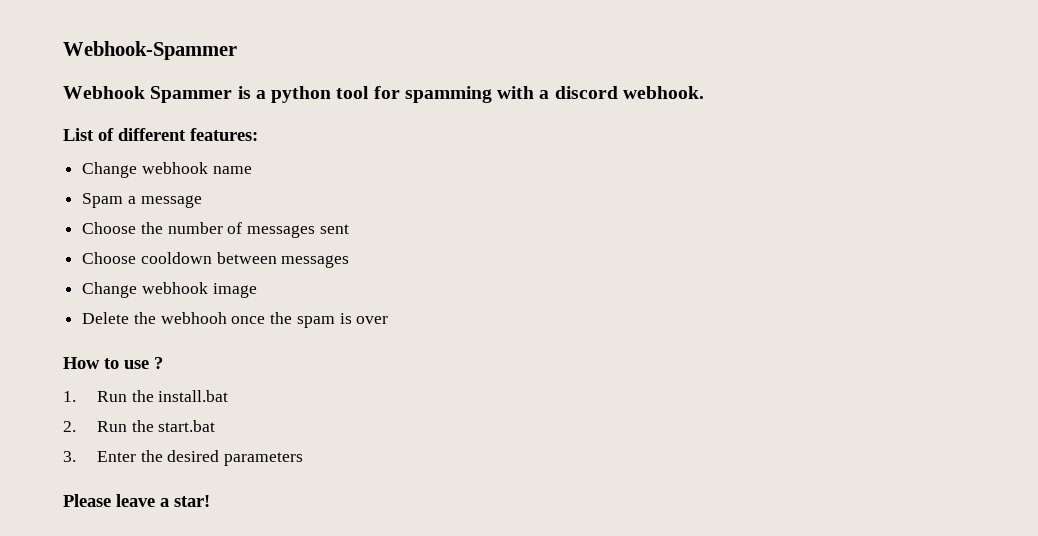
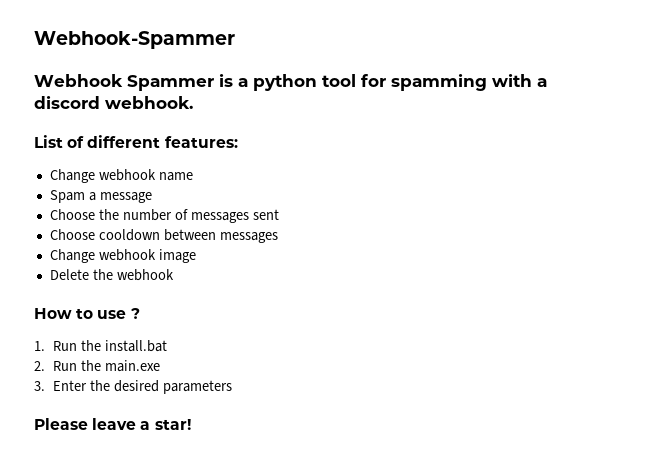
[160,312,389,328] webhooh once the spam is over -> [116,269,174,281] webhook
[158,420,216,432] start.bat -> [105,360,161,372] main.exe

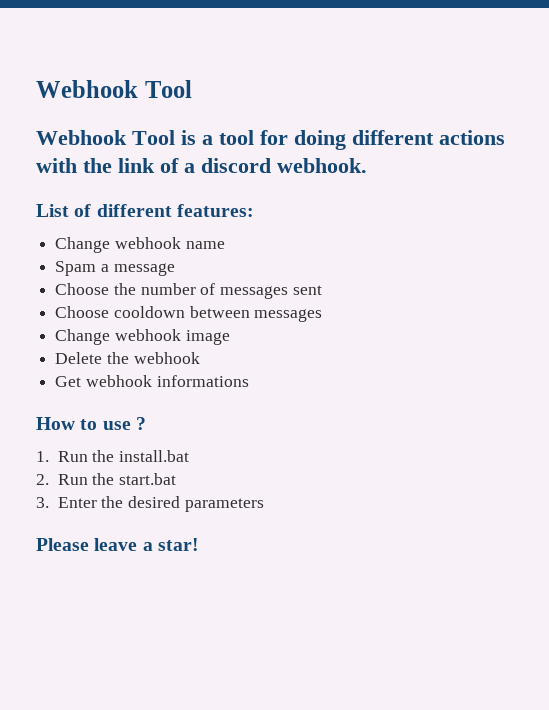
[34,31,235,49] [34,74,214,91] Webhook-Spammer // Webhook Spammer -> [36,80,192,98] [36,130,175,145] Webhook Tool // Webhook Tool
[253,74,317,91] python -> (213, 140) none
[391,74,532,91] spamming with -> [294,130,505,150] [36,158,179,173] doing different actions with the link of
(174, 275) none -> [55,375,249,387] // Get webhook informations
[105,360,161,372] main.exe -> [119,473,177,485] start.bat

